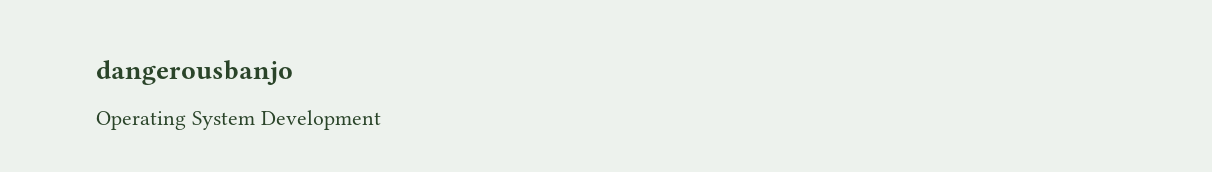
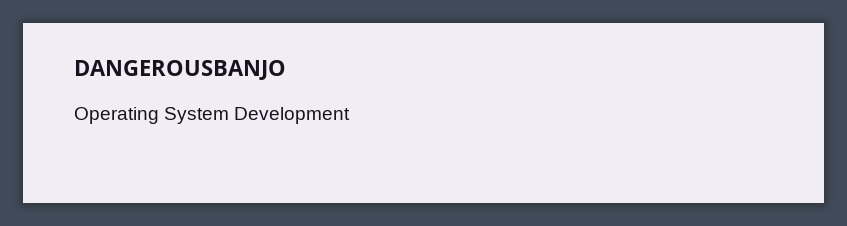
[96,60,293,85] dangerousbanjo -> [74,60,286,80] DANGEROUSBANJO

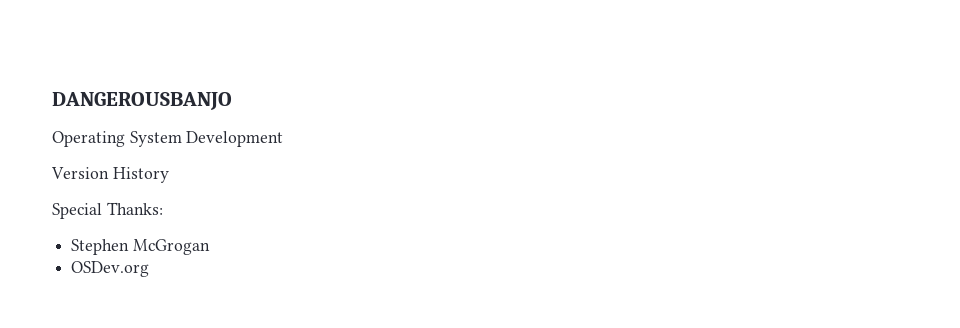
(351, 115) none -> [51,167,169,183] [52,202,163,219] [71,239,210,255] [71,261,150,277] // Version History // Special Thanks: // Stephen McGrogan // OSDev.org

